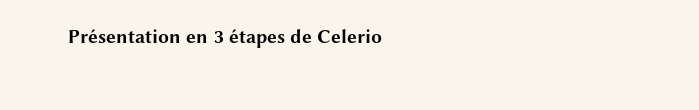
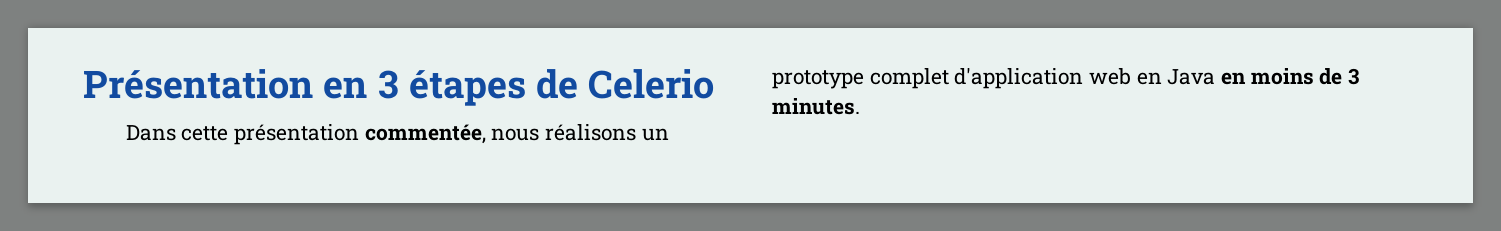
(383, 36) none -> [125,124,669,145] [772,68,1360,89] [772,98,860,115] // Dans cette présentation commentée, nous réalisons un prototype complet d'application web en Java en moins de 3 minutes.

